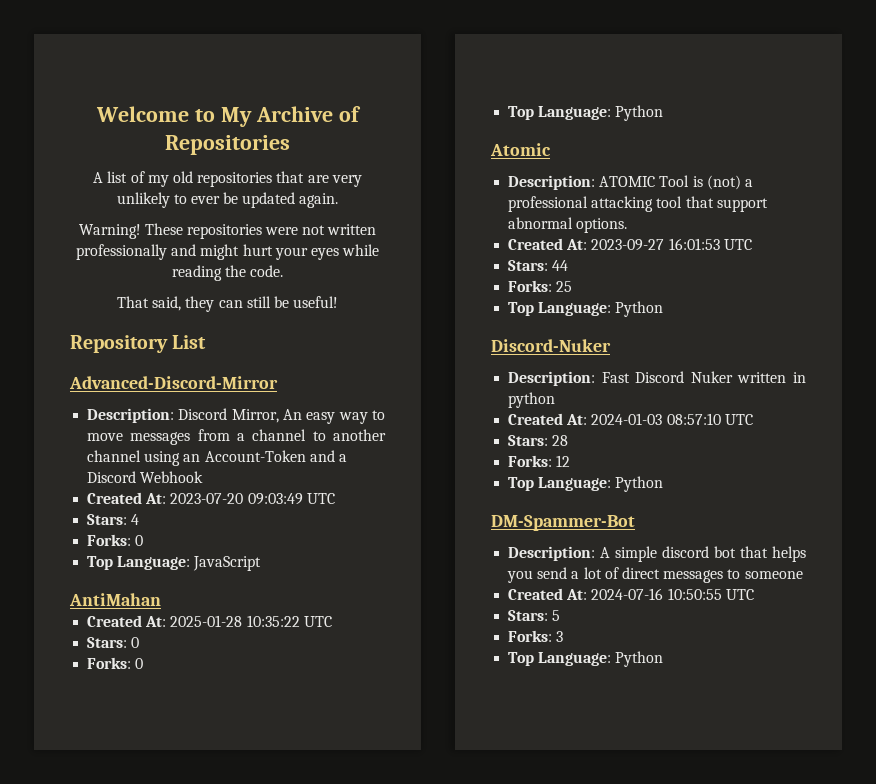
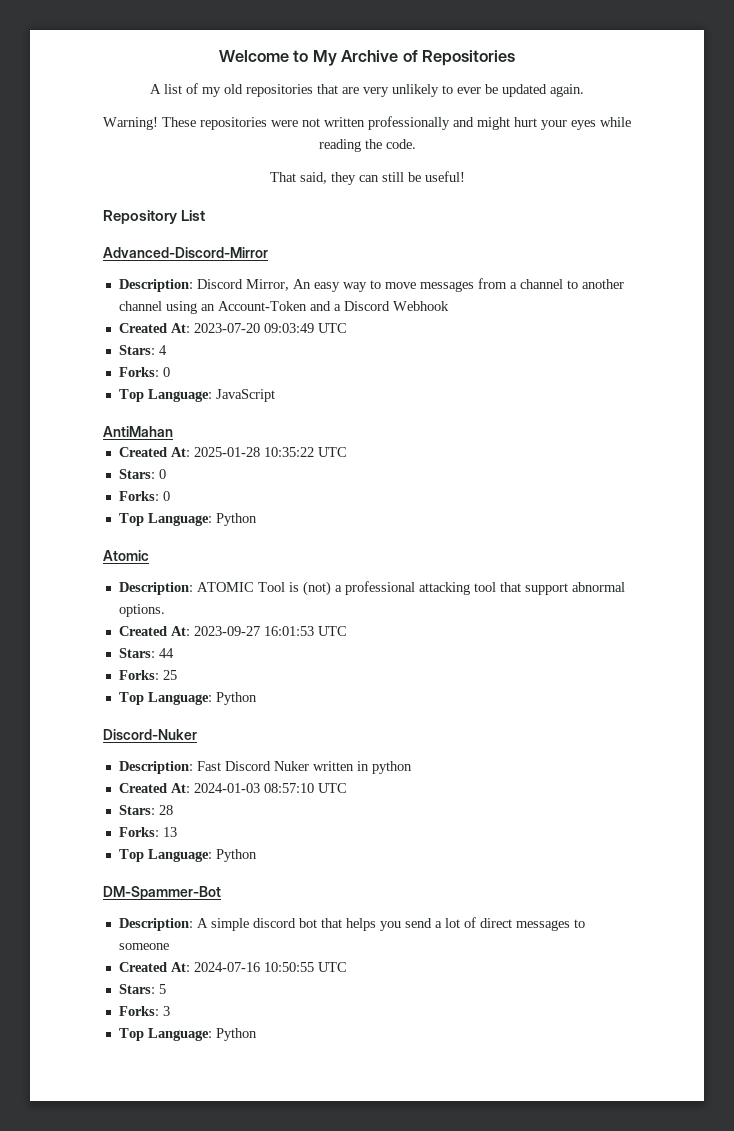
[556,455,571,467] 12 -> [162,827,177,837] 13

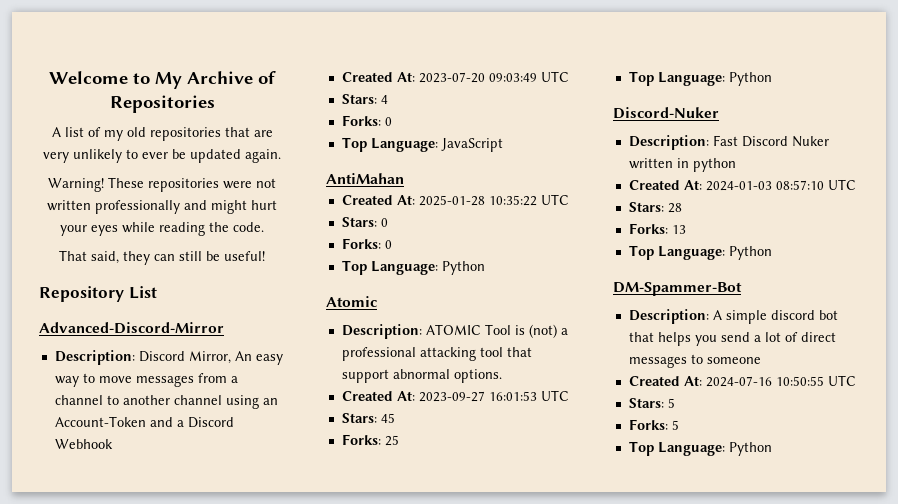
[158,648,174,658] 44 -> [380,413,395,423] 45
[162,1006,170,1016] 3 -> [671,420,679,430] 5

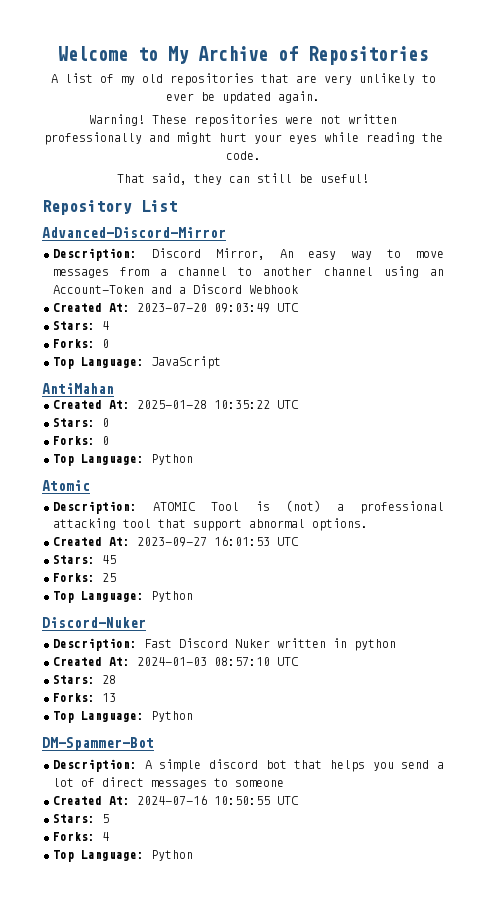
[671,420,679,430] 5 -> [102,832,109,841] 4

